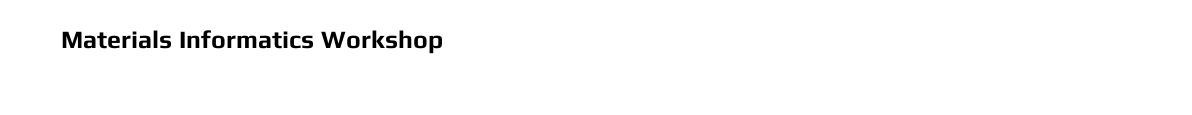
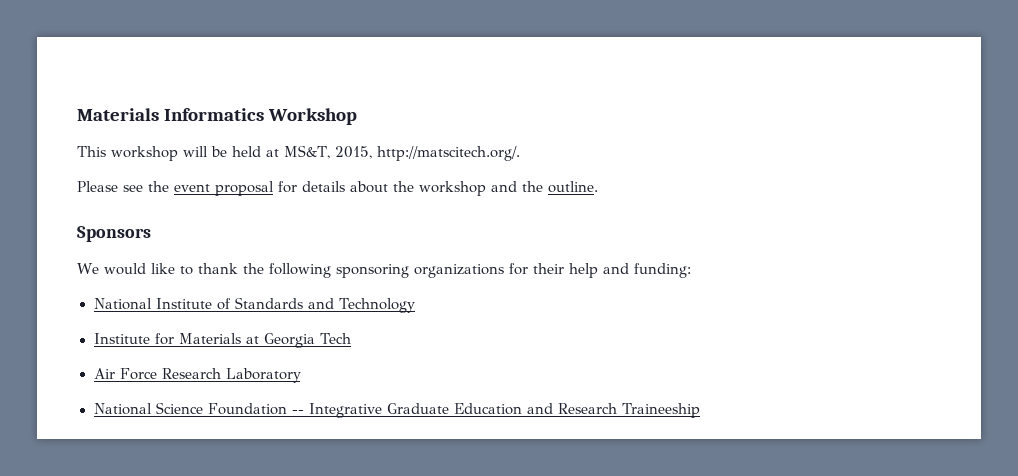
(443, 42) none -> [77,145,520,161] [77,181,598,196] [77,226,151,242] [77,263,691,278] [93,297,416,313] [93,333,352,348] [93,368,301,383] [93,402,701,418] // This workshop will be held at MS&T, 2015, http://matscitech.org/. // Please see the event proposal for details about the workshop and the outline. // Sponsors // We would like to thank the following sponsoring organizations for their help and funding: // National Institute of Standards and Technology // Institute for Materials at Georgia Tech // Air Force Research Laboratory // National Science Foundation -- Integrative Graduate Education and Research Traineeship

